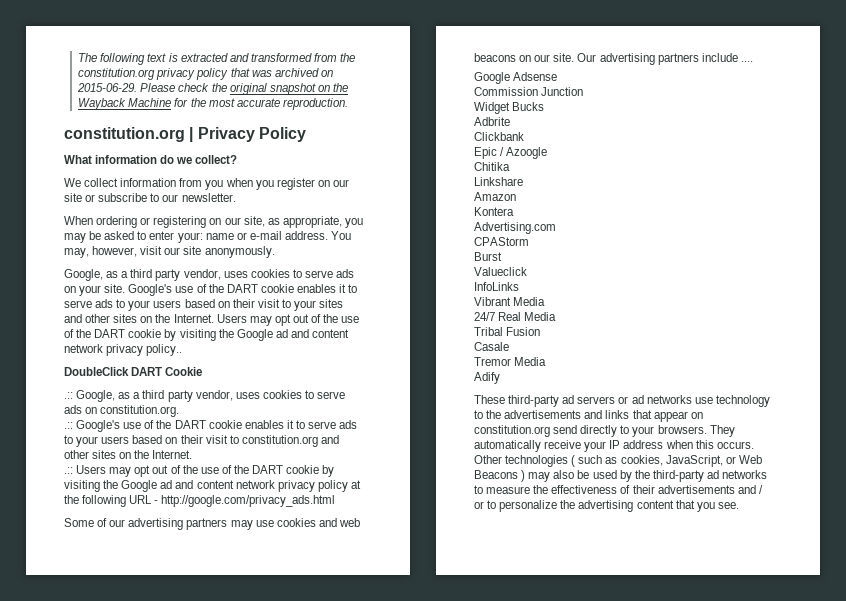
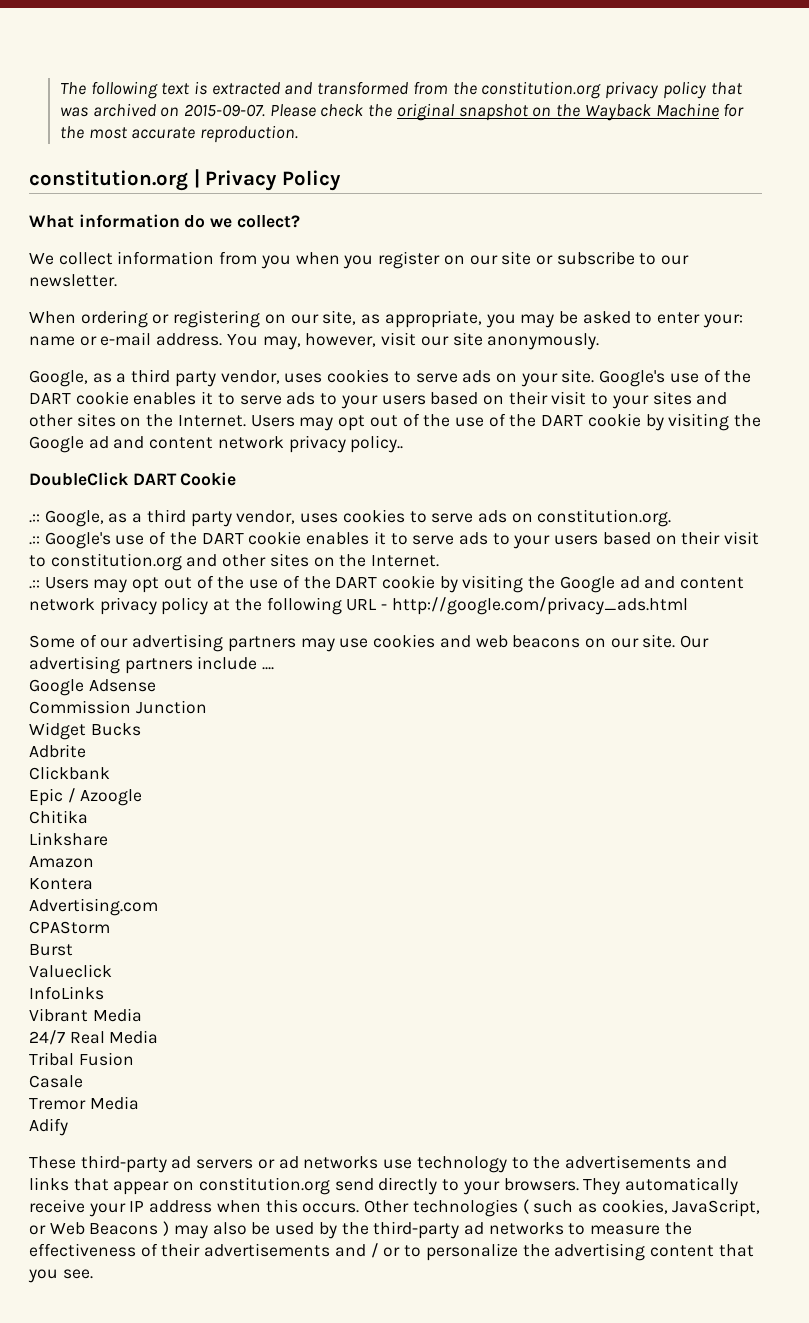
[77,83,138,92] 2015-06-29. -> [183,104,265,117] 2015-09-07.

